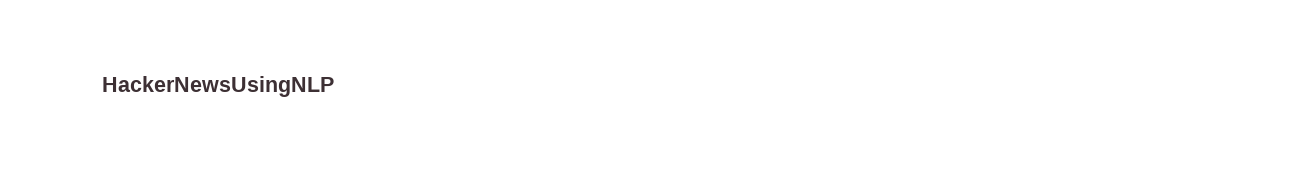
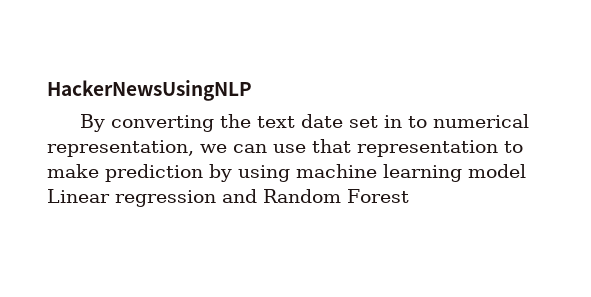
(334, 86) none -> [80,114,530,132] [47,139,523,157] [47,164,526,182] [47,189,409,207] // By converting the text date set in to numerical representation, we can use that representation to make prediction by using machine learning model Linear regression and Random Forest

